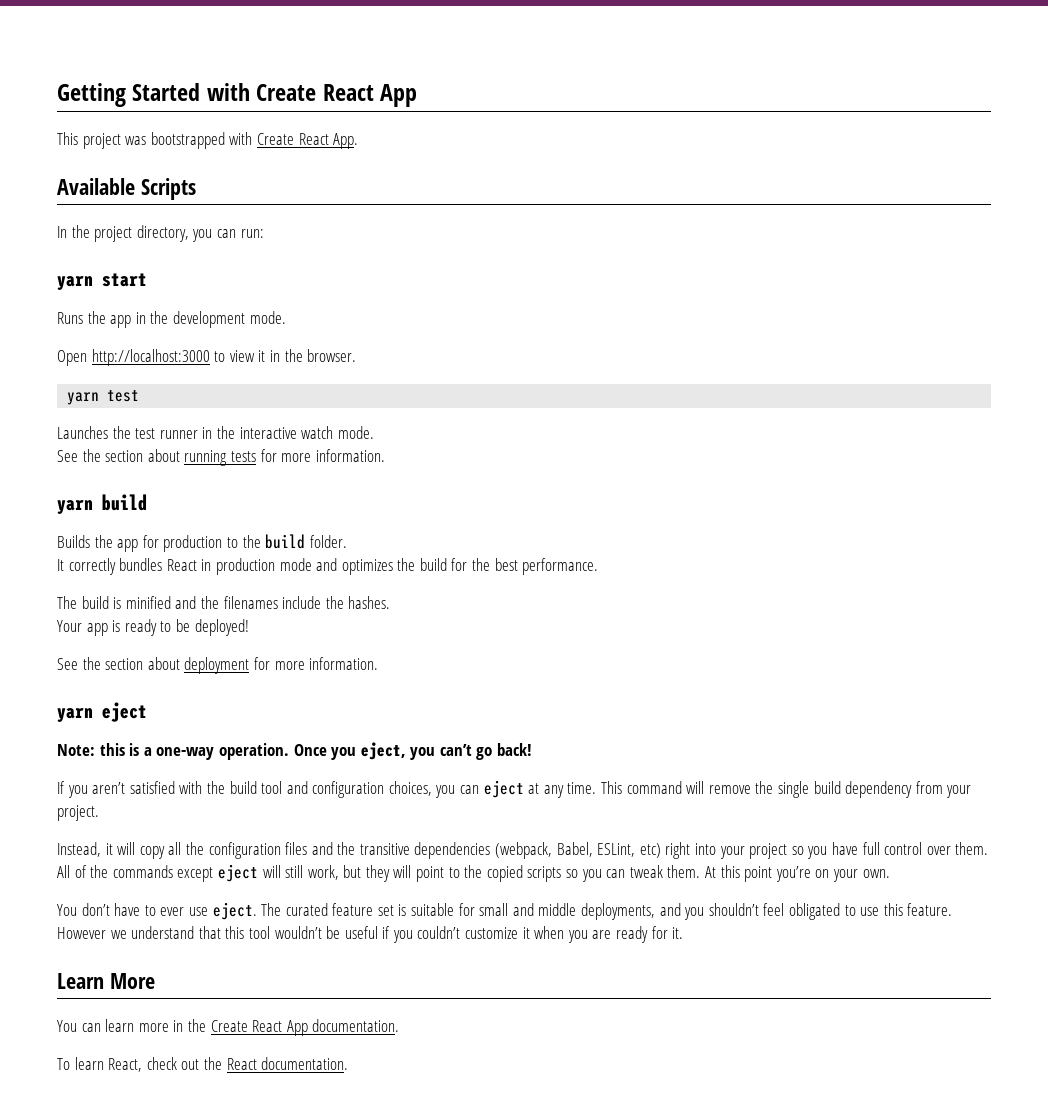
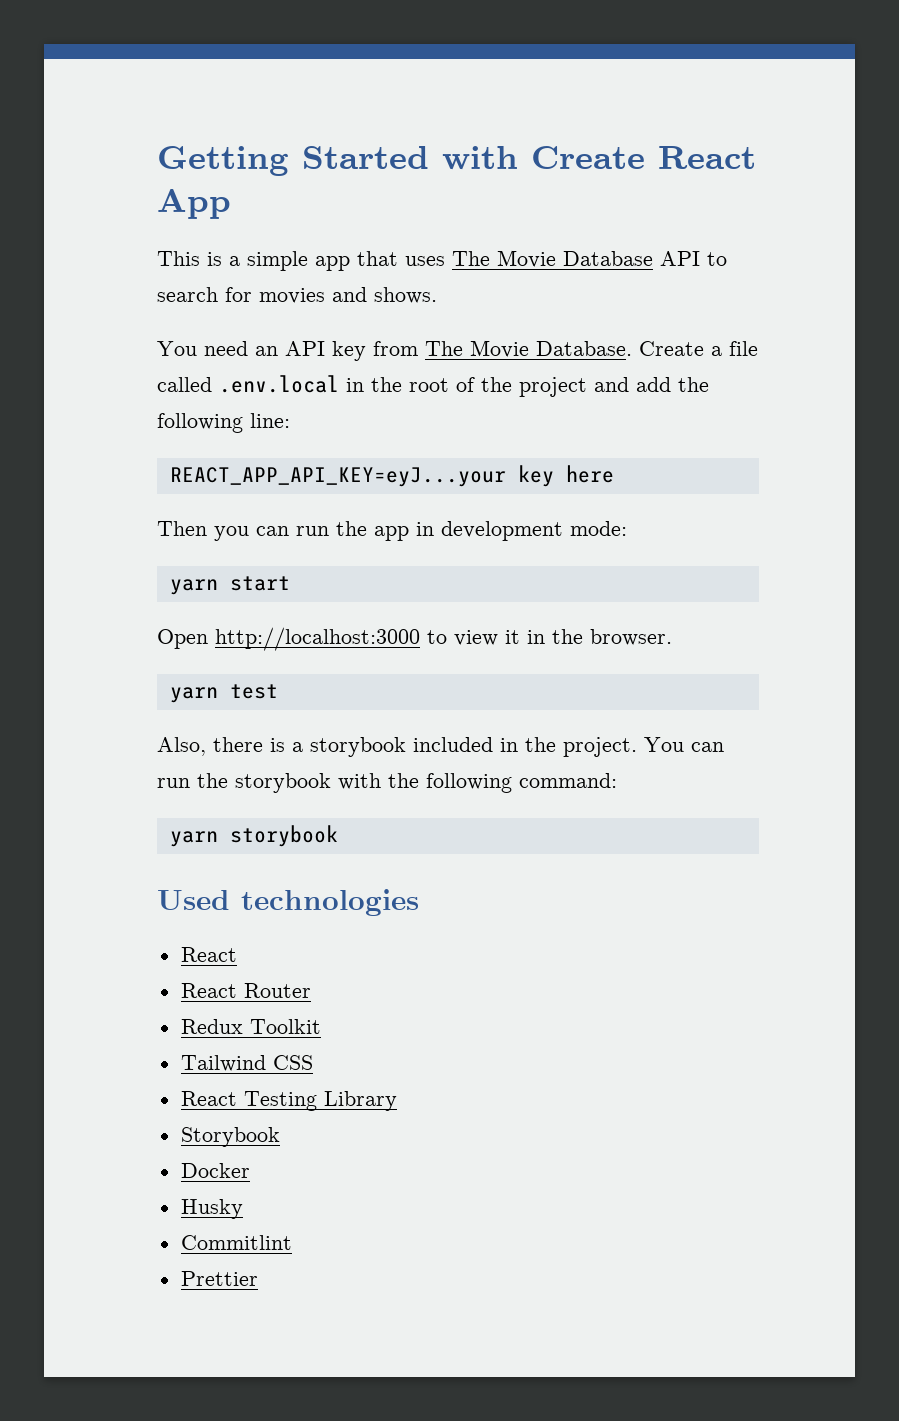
[82,132,359,149] [57,178,196,200] [57,225,264,242] [57,273,147,290] [57,311,286,328] project was bootstrapped with Create React App. // Available Scripts // In the project directory, you can run: // yarn start // Runs the app in the development mode. -> [207,250,727,271] [157,287,437,304] [157,340,758,361] [157,375,709,397] [157,413,290,433] [169,465,614,487] [157,521,627,541] [169,576,290,595] is a simple app that uses The Movie Database API to search for movies and shows. // You need an API key from The Movie Database. Create a file called .env.local in the root of the project and add the following line: // REACT_APP_API_KEY=eyJ...your key here // Then you can run the app in development mode: // yarn start
[57,426,374,439] [57,449,385,466] [57,494,147,514] [57,534,347,552] [57,558,599,575] [57,596,391,609] [57,619,249,636] [57,657,379,674] [57,702,147,722] [57,742,533,760] [57,780,972,798] [57,805,99,821] [57,842,989,859] [57,864,890,882] [57,902,953,920] [57,926,684,943] [57,973,155,989] [57,1019,400,1036] [57,1057,349,1072] Launches the test runner in the interactive watch mode. // See the section about running tests for more information. // yarn build // Builds the app for production to the build folder. // It correctly bundles React in production mode and optimizes the build for the best performance. // The build is minified and the filenames include the hashes. // Your app is ready to be deployed! // See the section about deployment for more information. // yarn eject // Note: this is a one-way operation. Once you eject, you can’t go back! // If you aren’t satisfied with the build tool and configuration choices, you can eject at any time. This command will remove the single build dependency from your project. // Instead, it will copy all the configuration files and the transitive dependencies (webpack, Babel, ESLint, etc) right into your project so you have full control over them. All of the commands except eject will still work, but they will point to the copied scripts so you can tweak them. At this point you’re on your own. // You don’t have to ever use eject. The curated feature set is suitable for small and middle deployments, and you shouldn’t feel obligated to use this feature. However we understand that this tool wouldn’t be useful if you couldn’t customize it when you are ready for it. // Learn More // You can learn more in the Create React App documentation. // To learn React, check out the React documentation. -> [157,737,724,757] [157,773,617,793] [169,825,338,847] [157,889,419,916] [180,947,237,962] [180,983,311,998] [180,1019,321,1034] [180,1055,313,1072] [180,1091,397,1111] [180,1127,280,1147] [180,1163,250,1178] [180,1199,243,1219] [180,1235,292,1250] [180,1271,258,1286] Also, there is a storybook included in the project. You can run the storybook with the following command: // yarn storybook // Used technologies // React // React Router // Redux Toolkit // Tailwind CSS // React Testing Library // Storybook // Docker // Husky // Commitlint // Prettier

